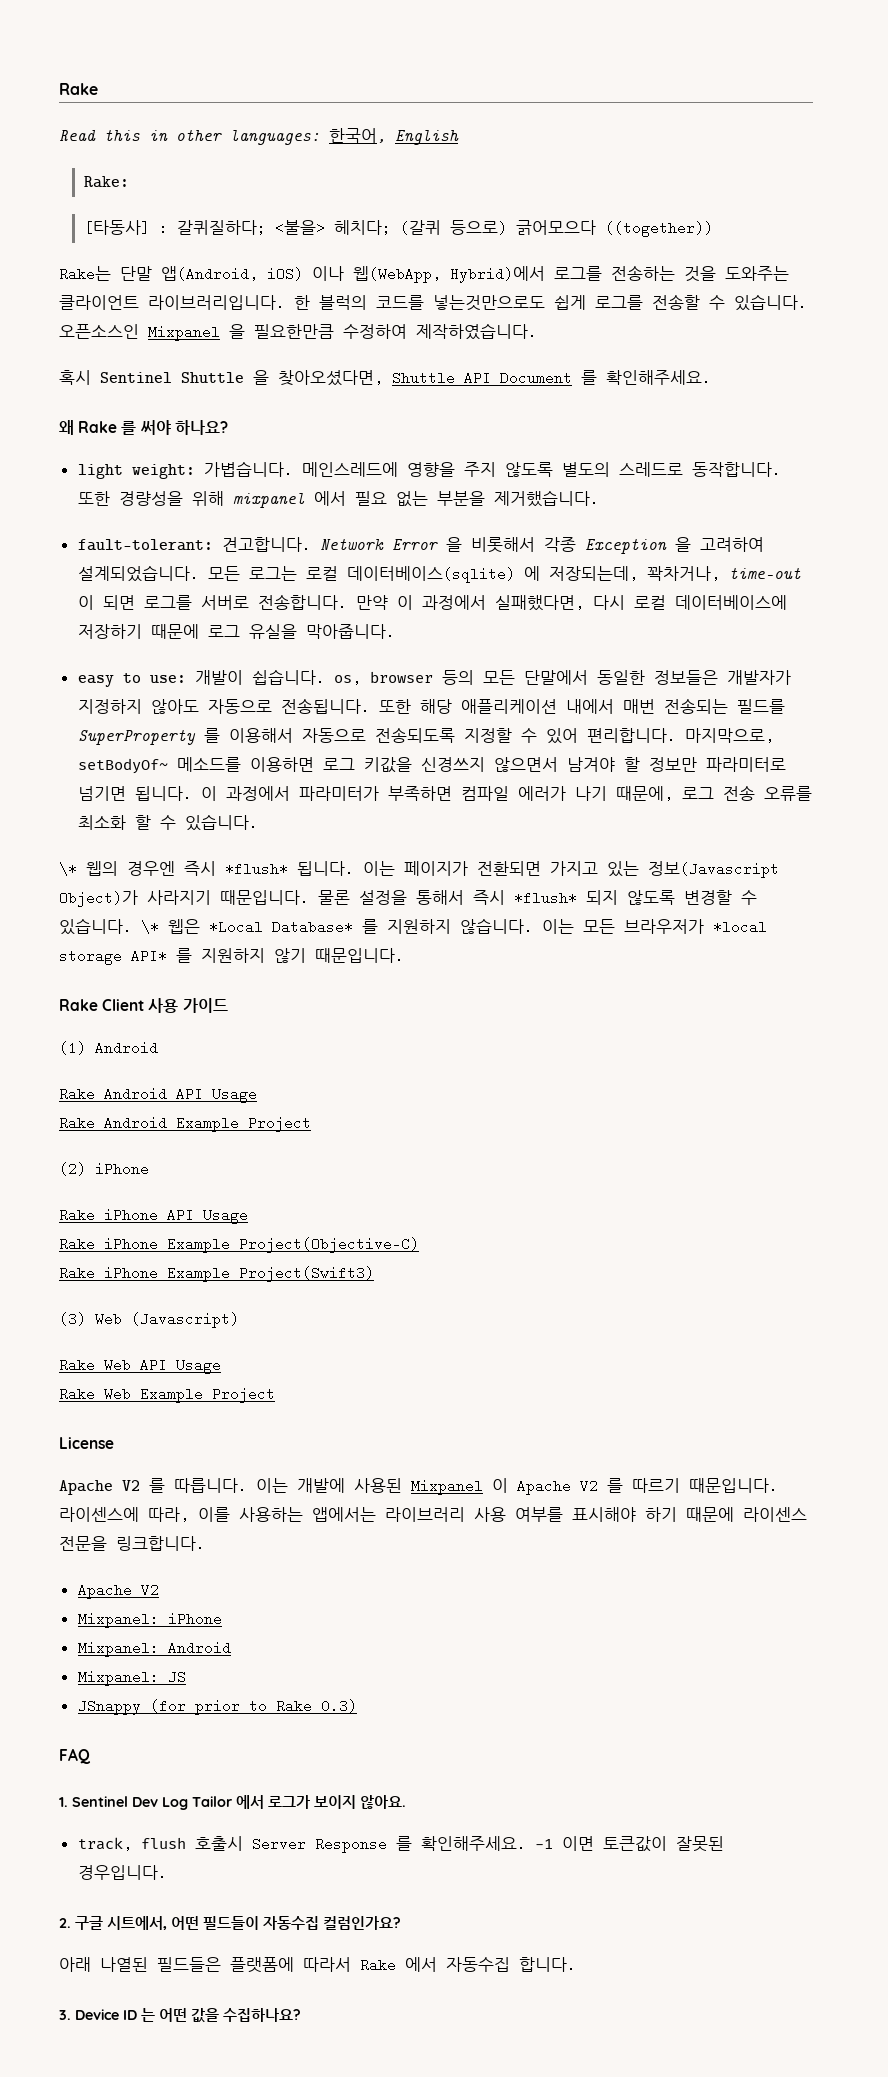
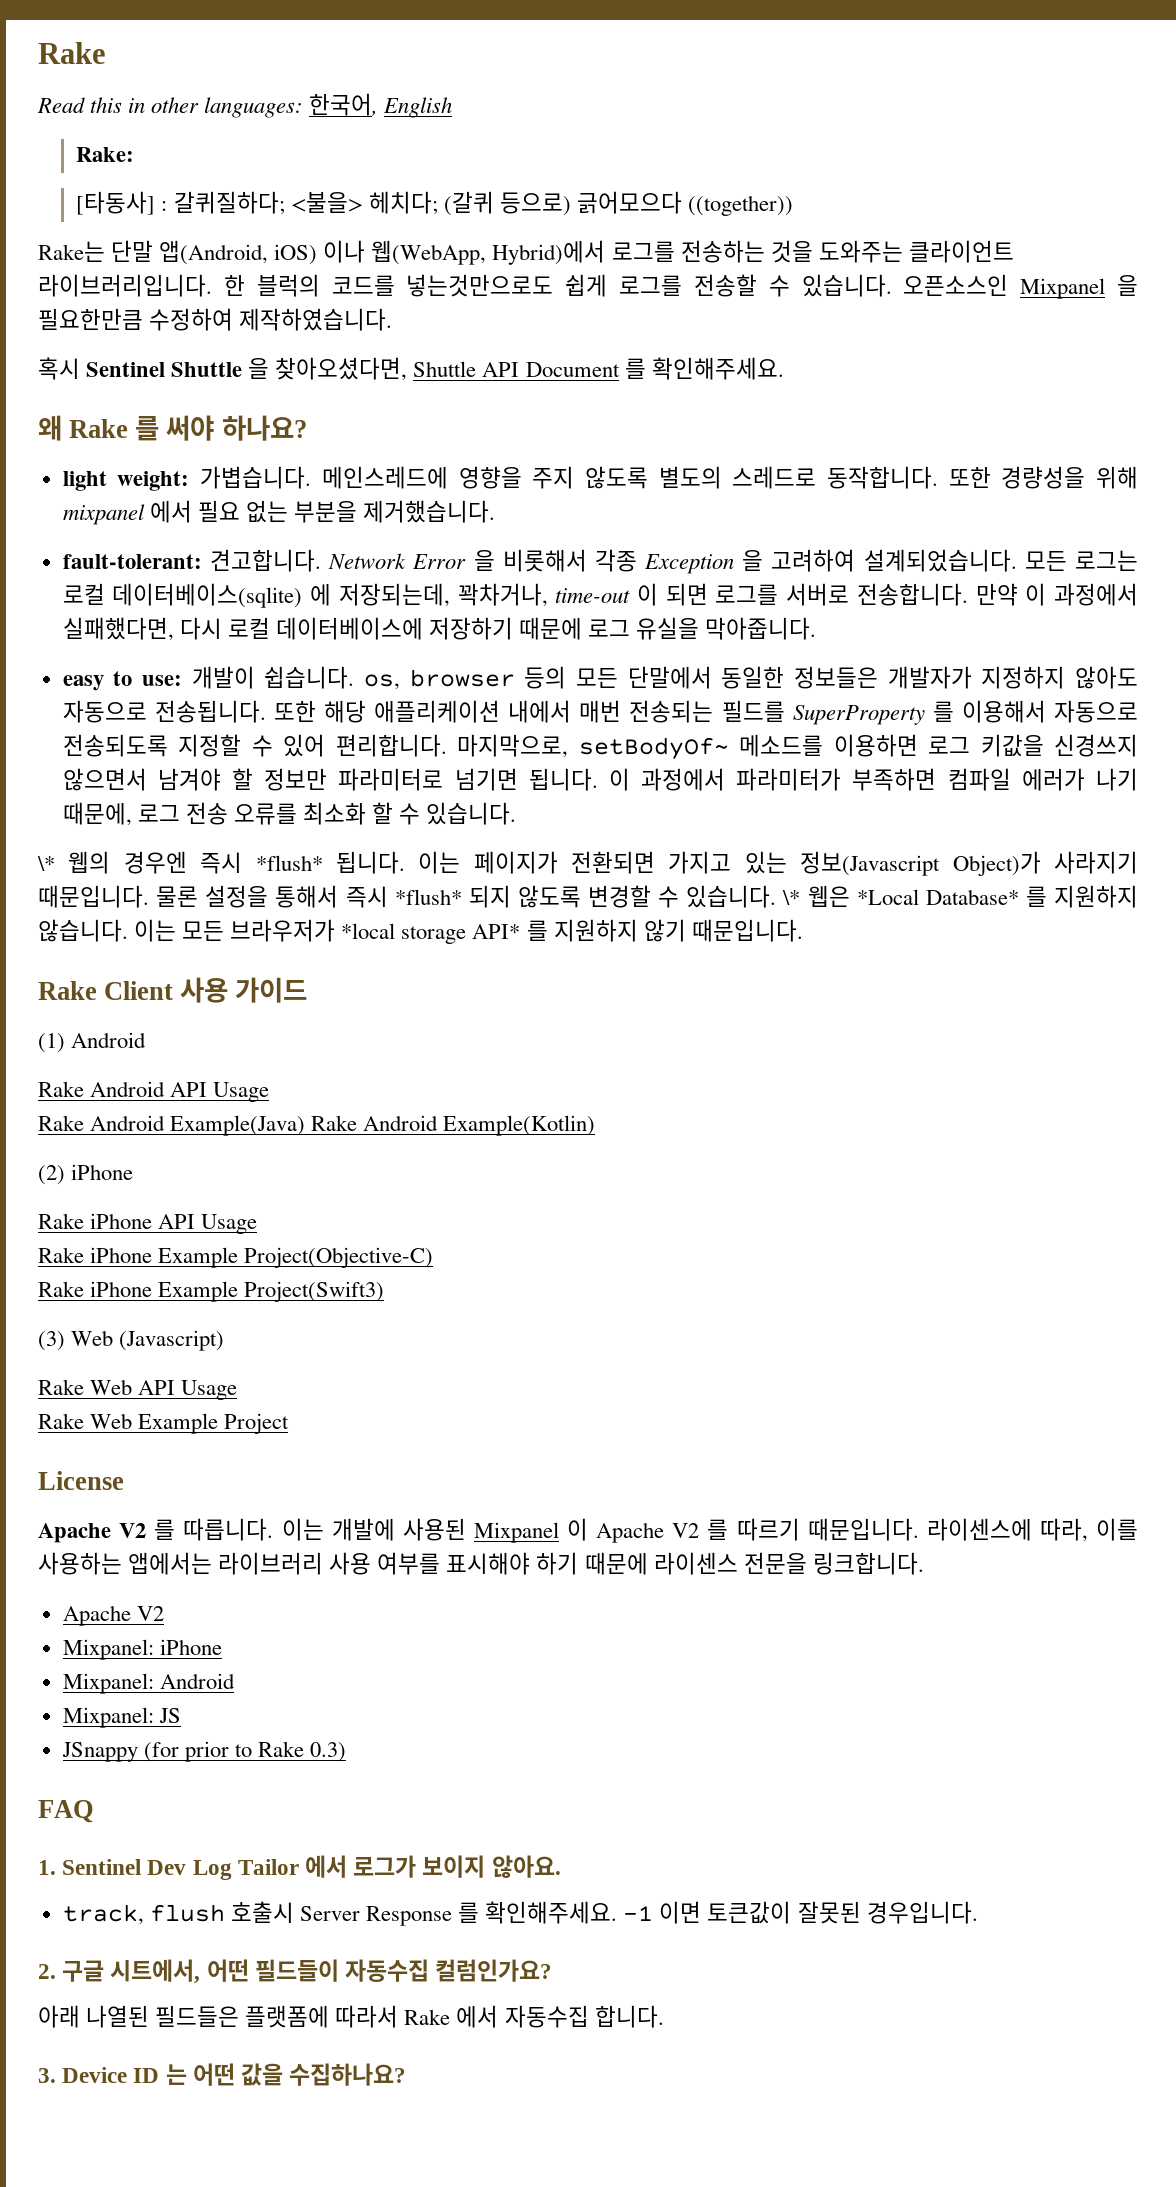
[176,1116,311,1132] Example Project -> [170,1115,596,1136] Example(Java) Rake Android Example(Kotlin)

